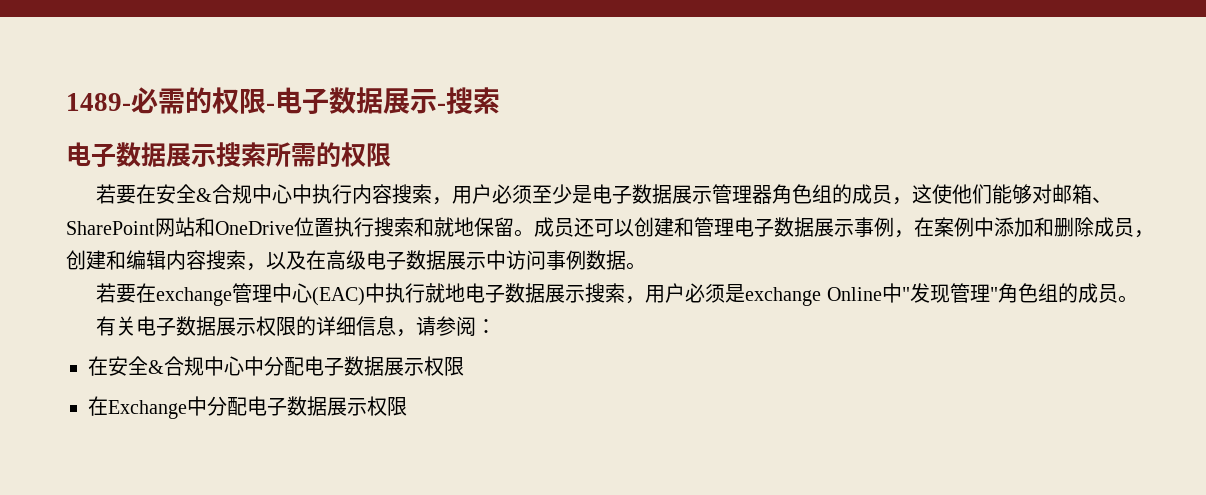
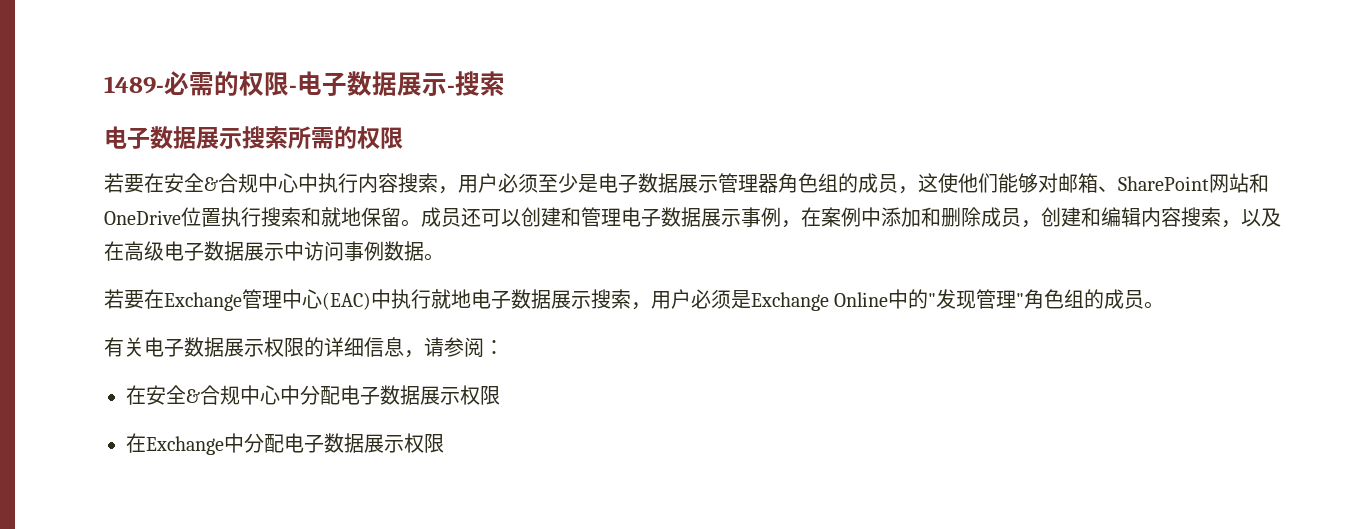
[156,287,233,306] exchange -> [164,292,242,311] Exchange
[745,283,902,306] exchange Online中 -> [751,289,929,311] Exchange Online中的

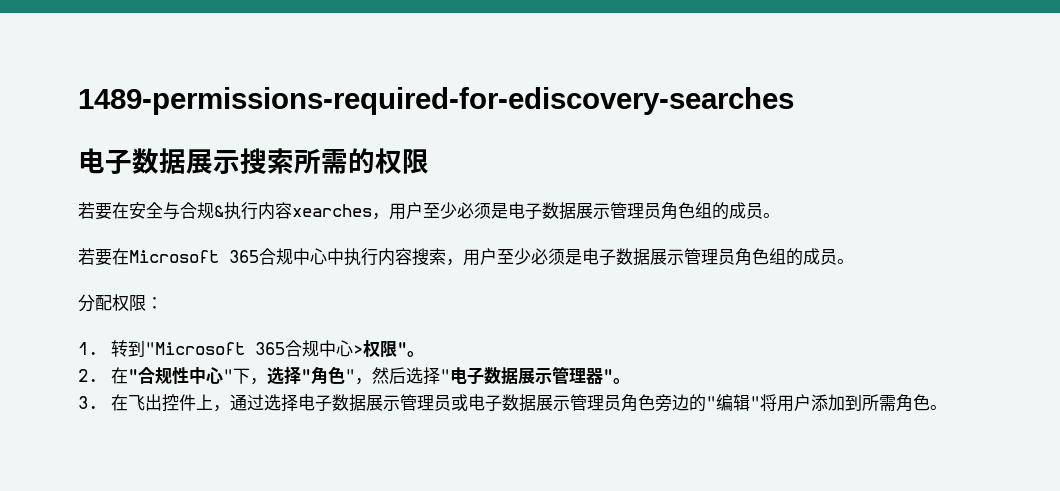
[104,71,505,96] 1489-必需的权限-电子数据展示-搜索 -> [78,87,794,115] 1489-permissions-required-for-ediscovery-searches
[204,177,218,191] & -> [163,202,780,220] [78,248,259,266] 与合规&执行内容xearches，用户至少必须是电子数据展示管理员角色组的成员。 // 若要在Microsoft 365
[498,173,1269,194] [104,207,1281,228] [104,241,444,261] [104,289,1165,311] [104,337,504,358] [126,385,500,405] [126,433,444,455] 必须至少是电子数据展示管理器角色组的成员，这使他们能够对邮箱、SharePoint网站和OneDrive位置执行搜索和就地保留。成员还可以创建和管理电子数据展示事例，在案例中添加和删除成员，创建和编辑内容搜索，以及在高级电子数据展示中访问事例数据。 // 若要在Exchange管理中心(EAC)中执行就地电子数据展示搜索，用户必须是Exchange Online中的"发现管理"角色组的成员。 // 有关电子数据展示权限的详细信息，请参阅： // 在安全&合规中心中分配电子数据展示权限 // 在Exchange中分配电子数据展示权限 -> [497,248,854,266] [78,294,163,312] [78,340,425,357] [78,366,631,385] [78,394,948,412] 至少必须是电子数据展示管理员角色组的成员。 // 分配权限： // 1.转到"Microsoft 365合规中心>权限"。 // 2.在"合规性中心"下，选择"角色"，然后选择"电子数据展示管理器"。 // 3.在飞出控件上，通过选择电子数据展示管理员或电子数据展示管理员角色旁边的"编辑"将用户添加到所需角色。

